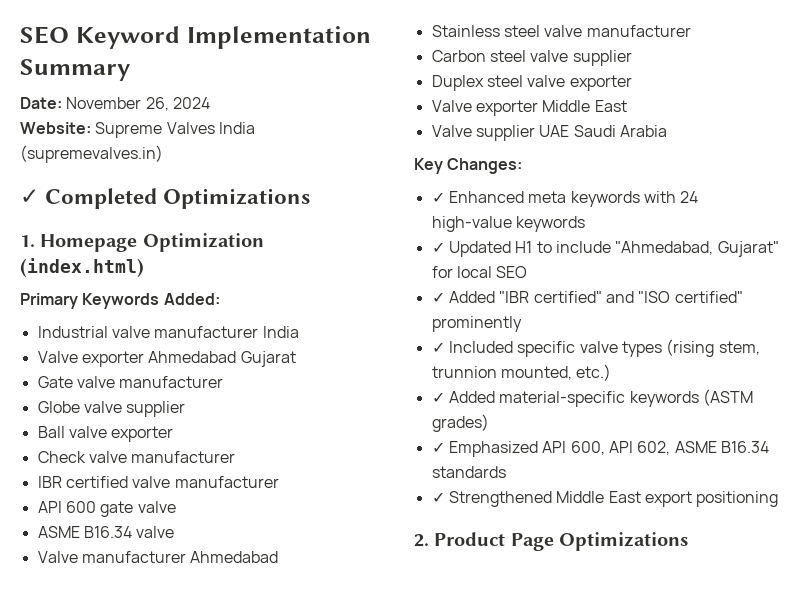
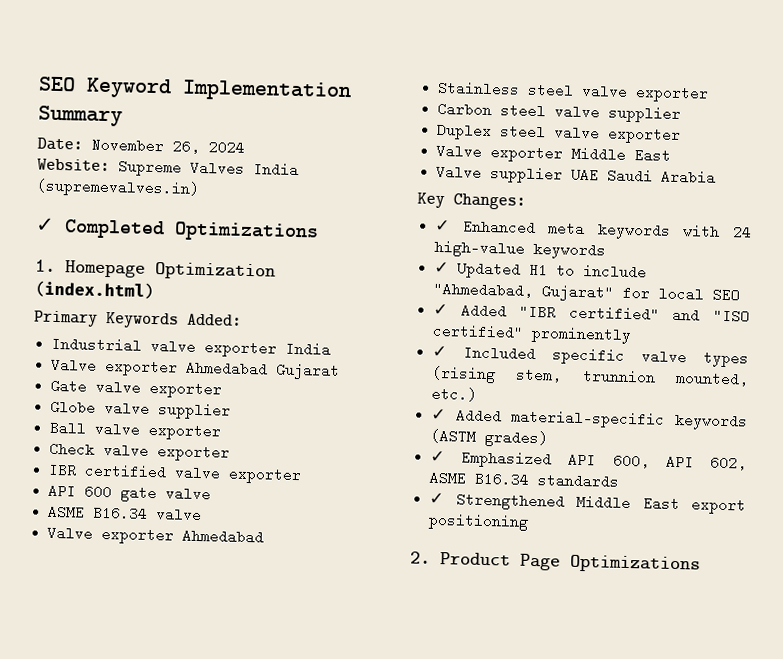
[154,326,259,338] manufacturer -> [204,340,278,358] exporter
[119,376,224,388] manufacturer -> [149,380,223,399] exporter
[131,451,236,463] manufacturer -> [157,444,231,462] exporter
[174,476,279,488] manufacturer -> [228,466,303,485] exporter
[81,551,186,563] manufacturer -> [101,526,175,545] exporter
[586,25,691,37] manufacturer -> [635,85,710,103] exporter

